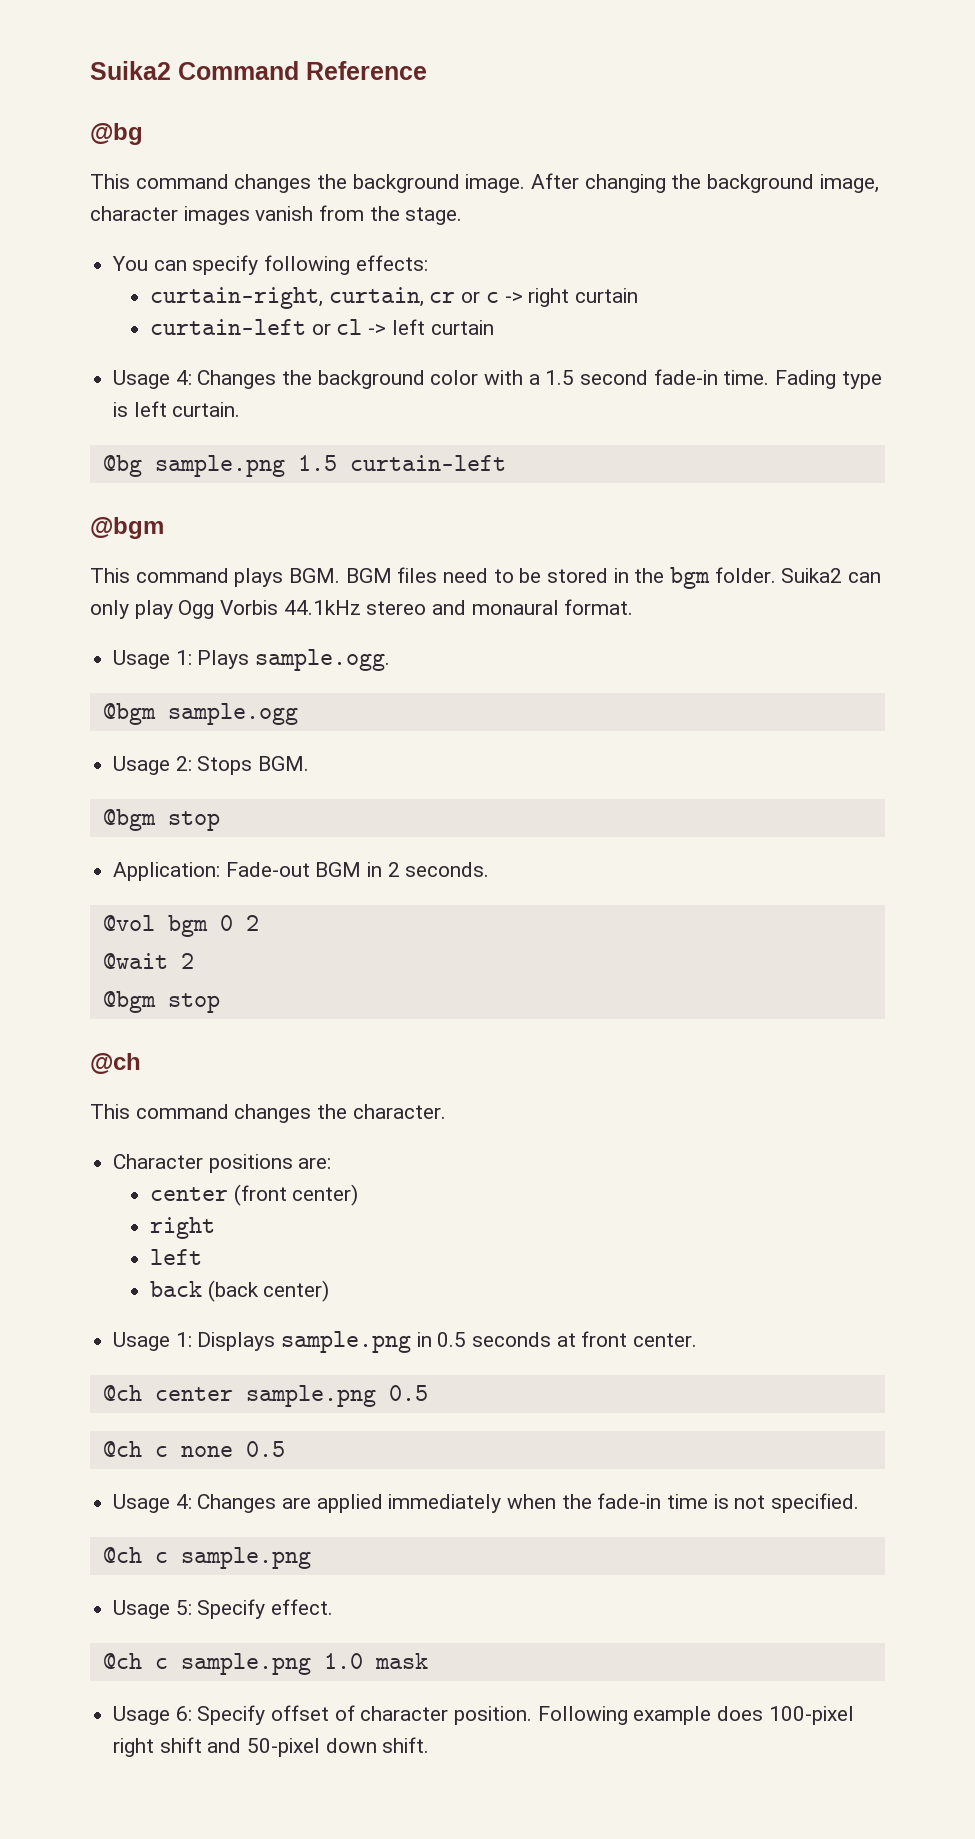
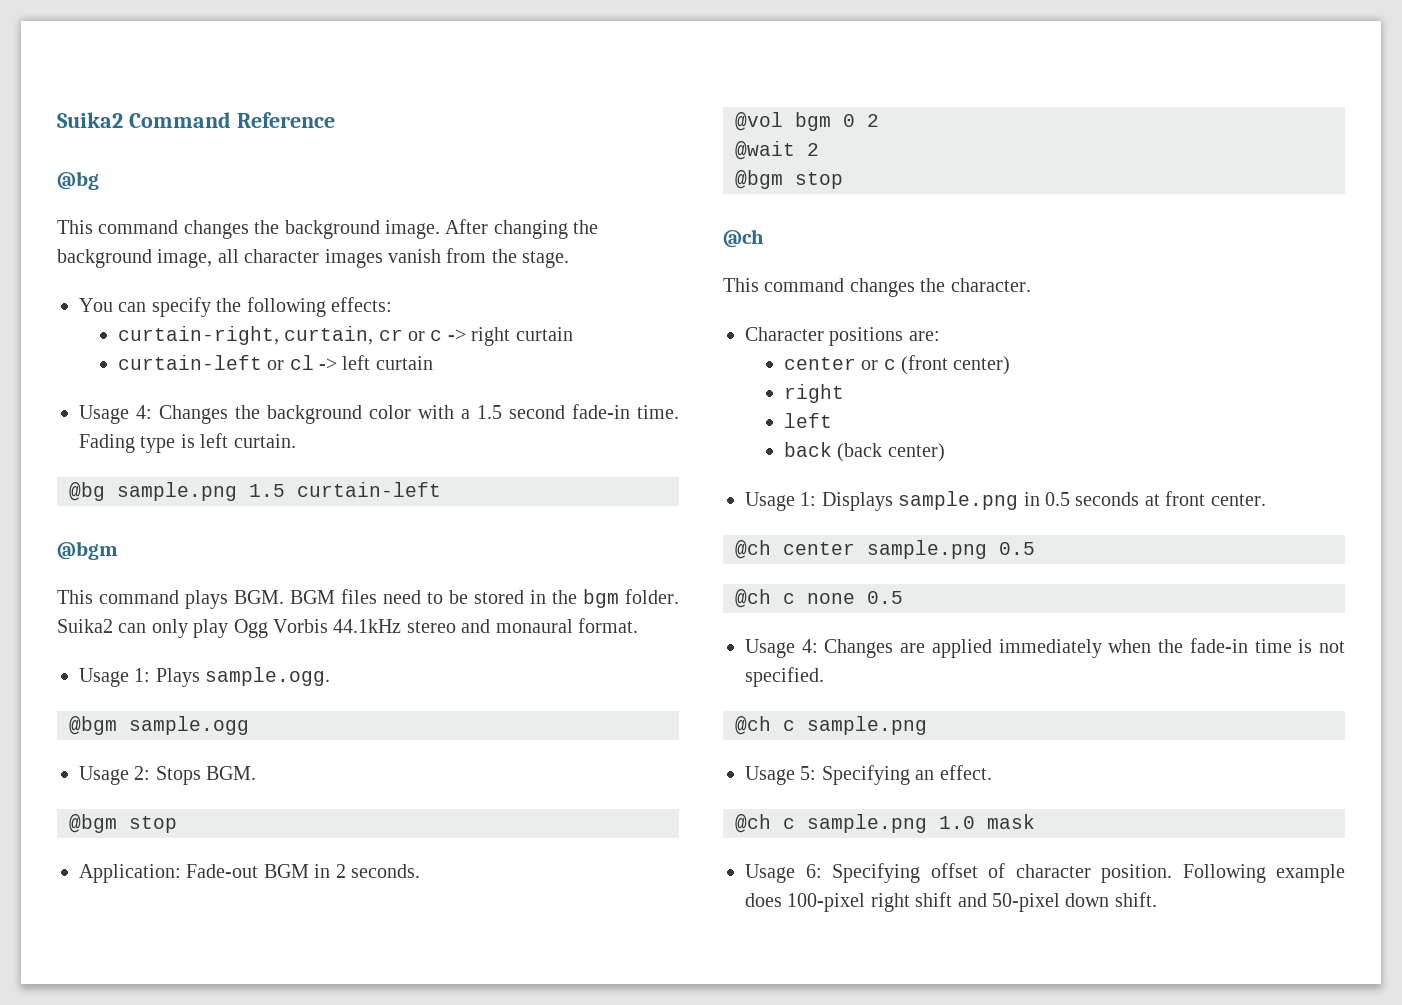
(879, 183) none -> [217,249,239,263] all
(259, 265) none -> [216,298,242,312] the
(229, 1194) none -> [861,359,896,370] or c
[197,1599,266,1619] Specify -> [821,765,935,785] Specifying an
[197,1705,266,1725] Specify -> [832,863,920,883] Specifying

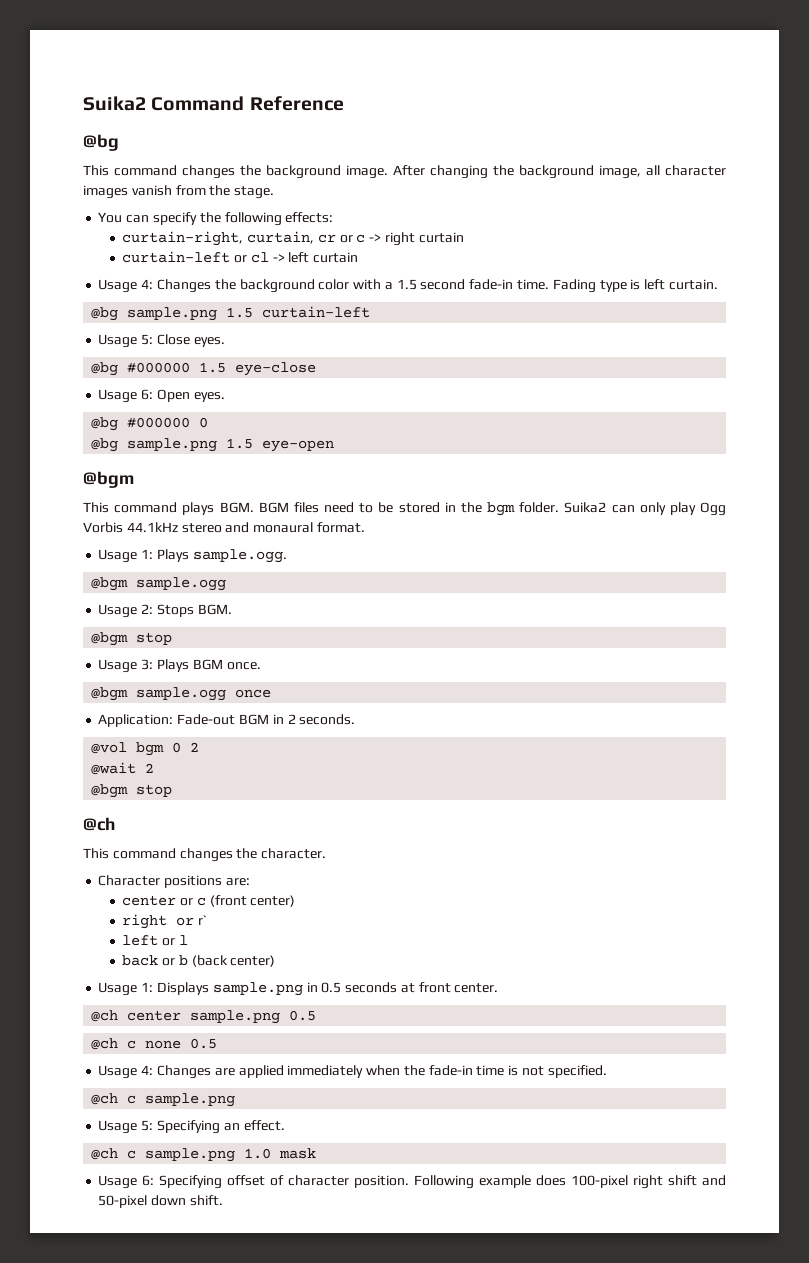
(441, 489) none -> [98,334,225,348] [91,362,317,376] [98,389,225,403] [91,417,209,431] [91,438,335,452] // Usage 5: Close eyes. // @bg #000000 1.5 eye-close // Usage 6: Open eyes. // @bg #000000 0 // @bg sample.png 1.5 eye-open
(177, 824) none -> [98,659,261,673] [91,687,272,701] // Usage 3: Plays BGM once. // @bgm sample.ogg once
[783,413,832,428] // left -> [176,915,208,926] [122,935,188,946] or r` // left or l
(832, 449) none -> [162,955,188,966] or b

